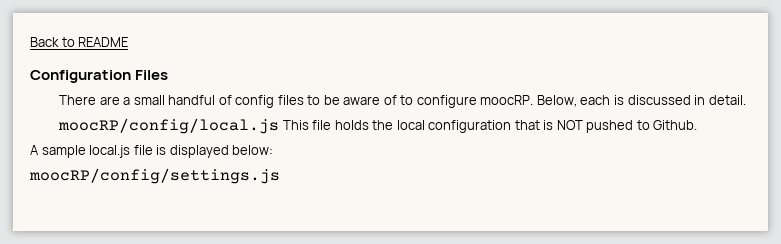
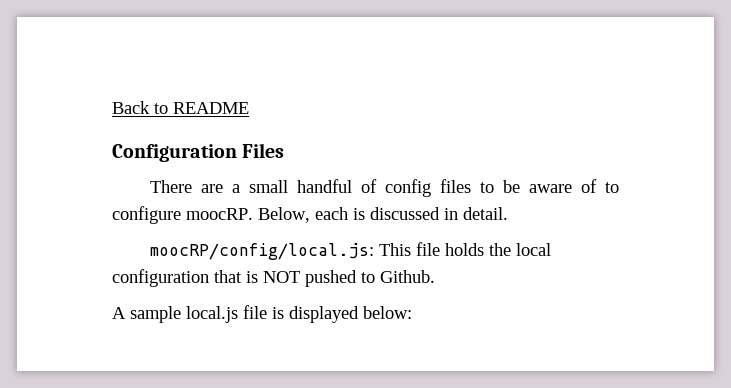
[58,118,280,134] moocRP/config/local.js -> [149,243,374,260] moocRP/config/local.js:
[29,168,280,184] // moocRP/config/settings.js -> (412, 312) none

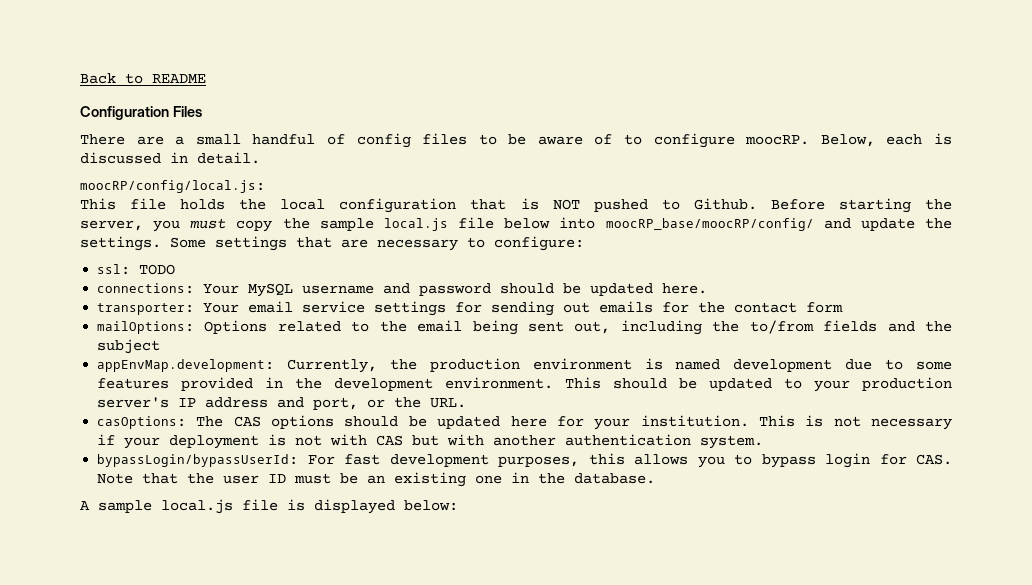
(374, 251) none -> (265, 186) //
(435, 276) none -> [770,198,952,213] [80,217,953,232] [80,236,584,251] [97,264,176,275] [97,283,708,297] [97,301,844,316] [97,320,952,335] [97,339,161,354] [97,358,952,373] [97,377,953,392] [97,397,467,410] [97,415,952,430] [97,434,764,449] [97,453,953,468] [97,472,656,487] Before starting the server, you must copy the sample local.js file below into moocRP_base/moocRP/config/ and update the settings. Some settings that are necessary to configure: // ssl: TODO // connections: Your MySQL username and password should be updated here. // transporter: Your email service settings for sending out emails for the contact form // mailOptions: Options related to the email being sent out, including the to/from fields and the subject // appEnvMap.development: Currently, the production environment is named development due to some features provided in the development environment. This should be updated to your production server's IP address and port, or the URL. // casOptions: The CAS options should be updated here for your institution. This is not necessary if your deployment is not with CAS but with another authentication system. // bypassLogin/bypassUserId: For fast development purposes, this allows you to bypass login for CAS. Note that the user ID must be an existing one in the database.

